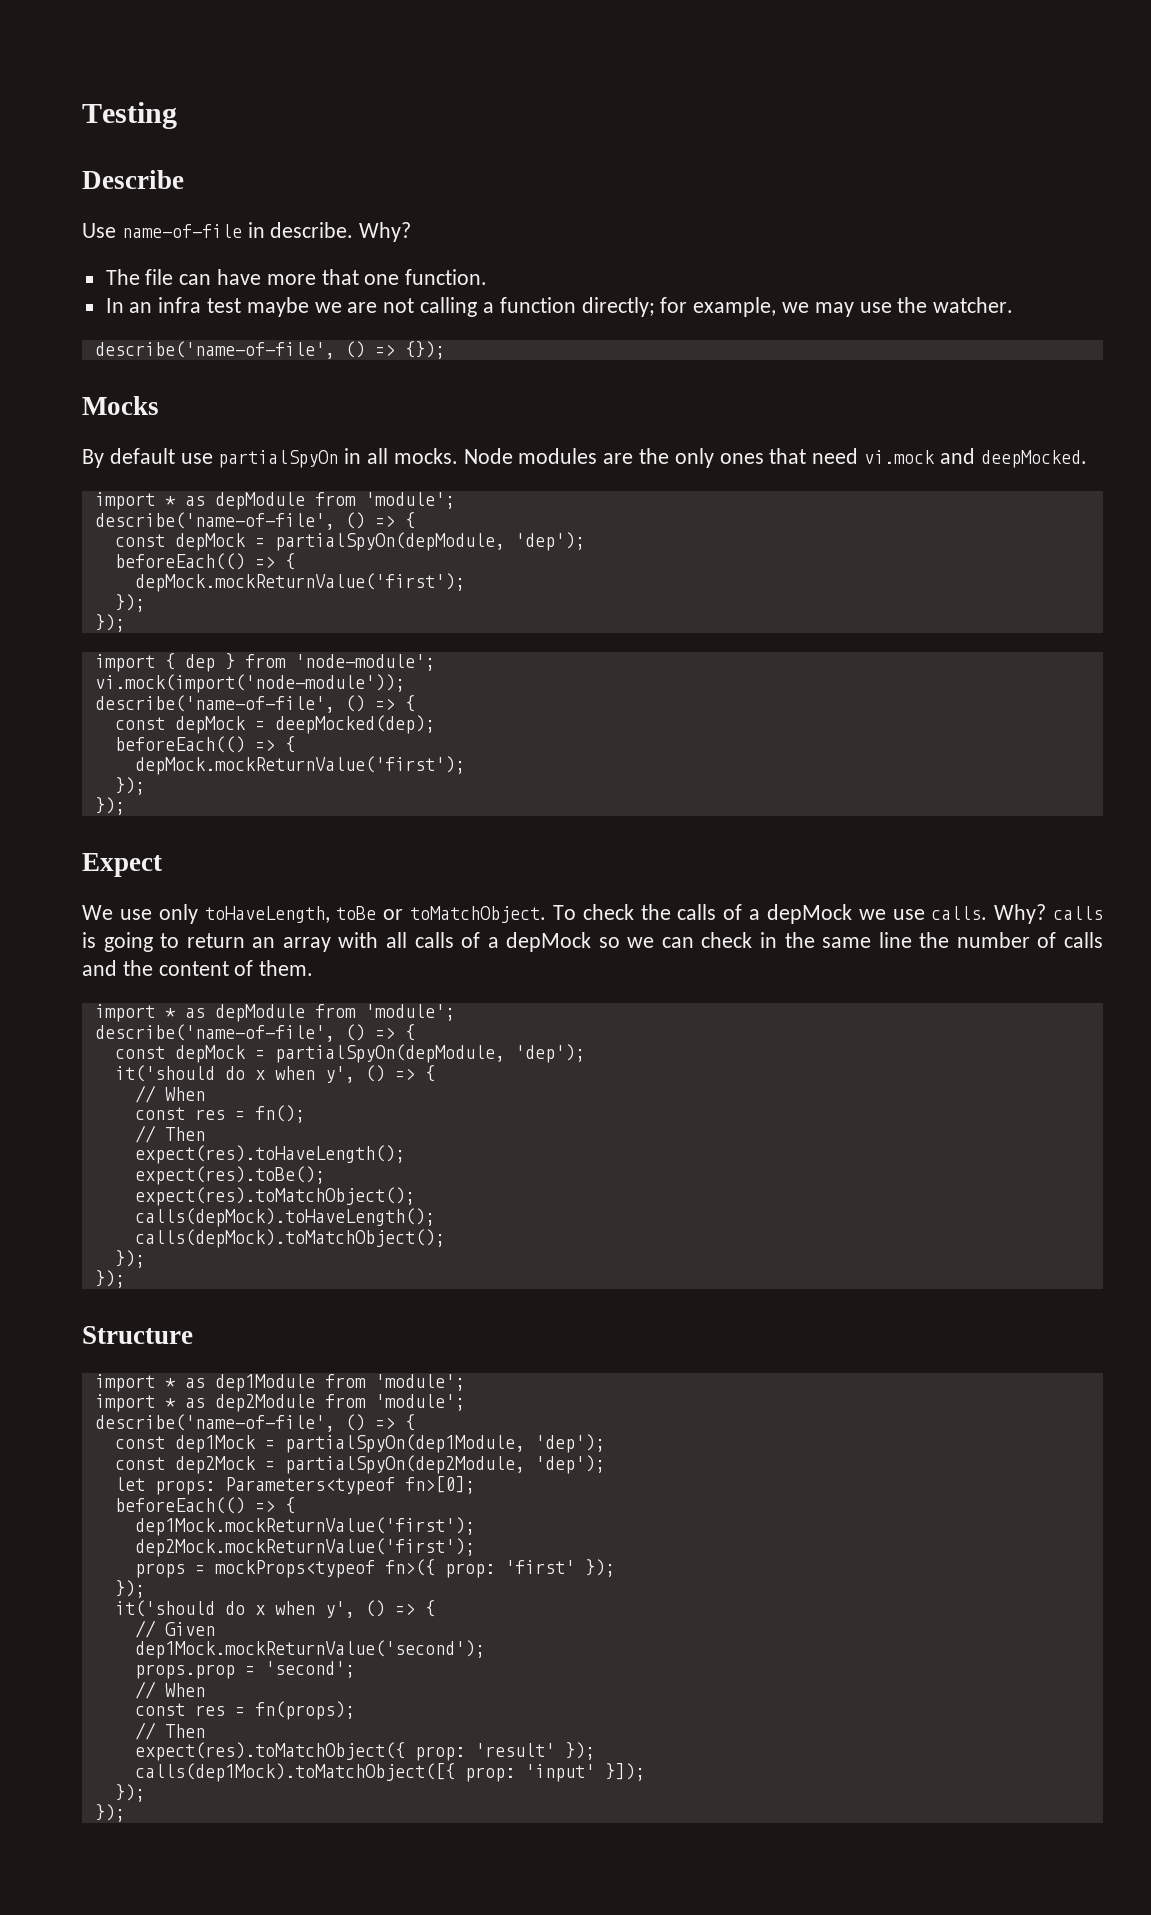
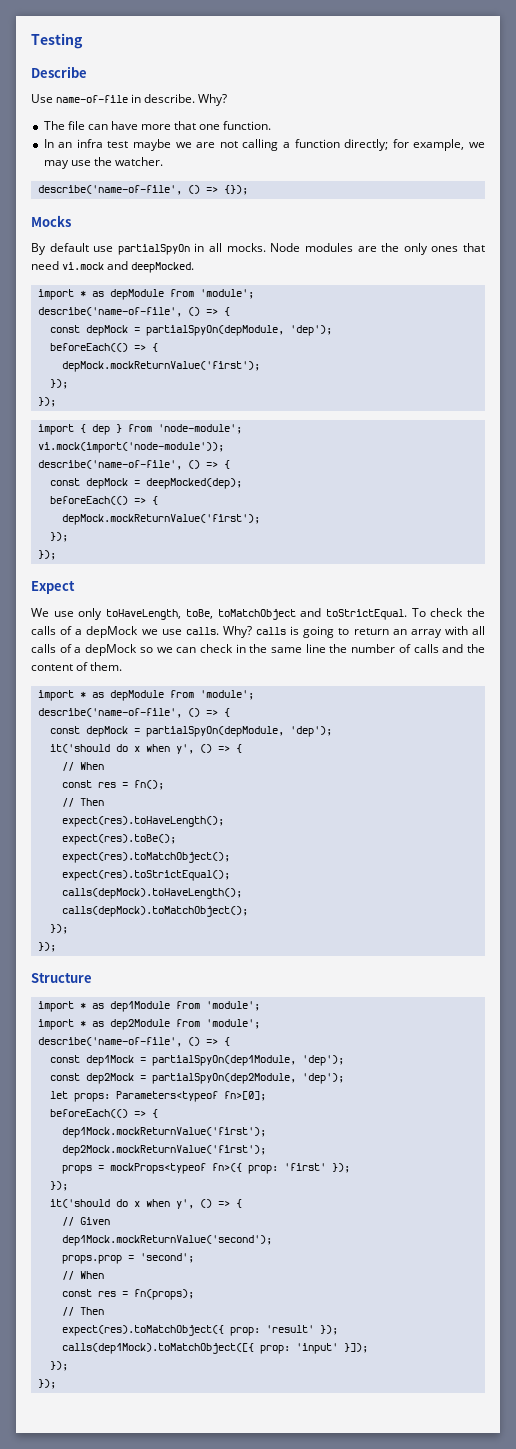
[336,906,546,923] toBe or toMatchObject. -> [185,608,407,620] toBe, toMatchObject and toStrictEqual.
(415, 1196) none -> [61,870,230,881] // expect(res).toStrictEqual();

